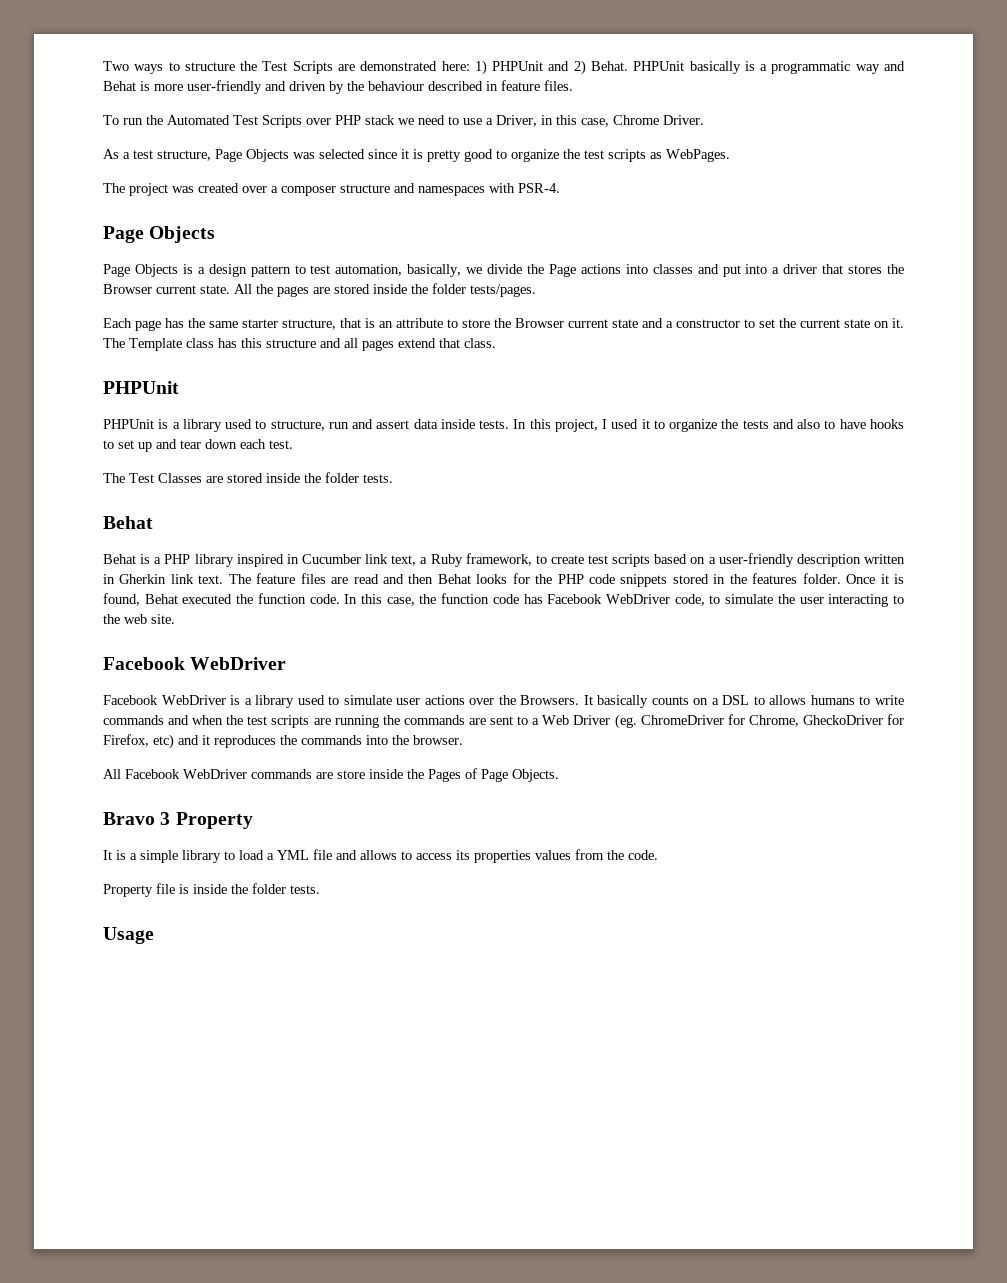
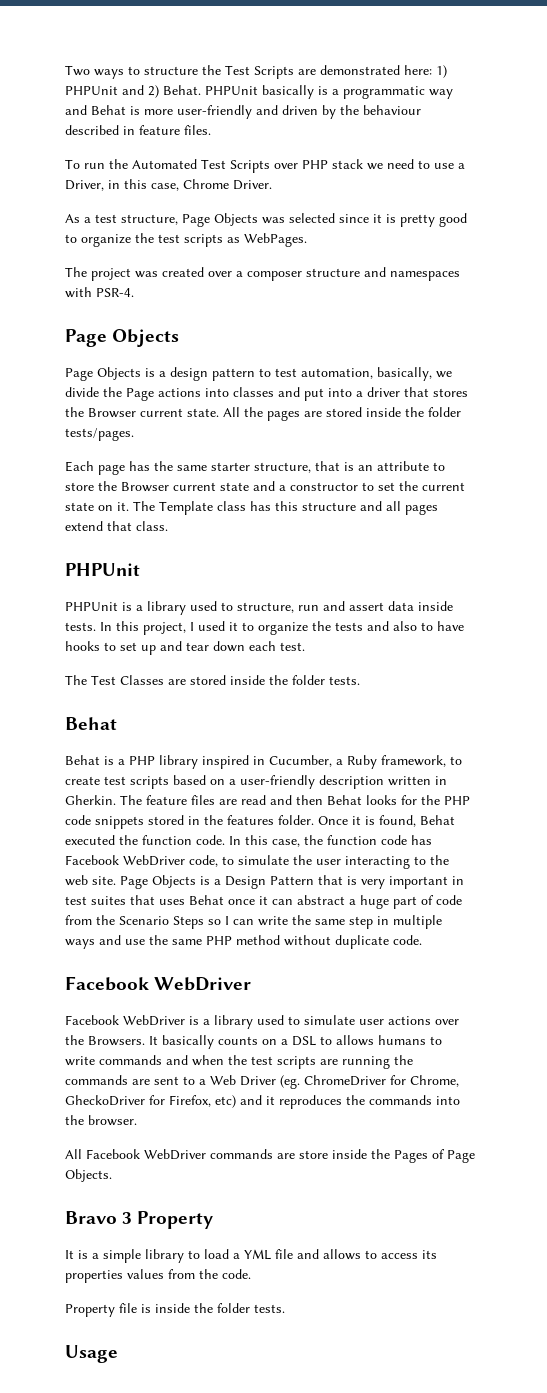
[301,554,417,566] Cucumber link text, -> [269,755,332,767] Cucumber,
[119,574,224,584] Gherkin link text. -> [65,795,116,805] Gherkin.
(175, 619) none -> [120,875,464,889] [65,895,462,909] [65,915,442,929] [65,935,422,949] Page Objects is a Design Pattern that is very important in test suites that uses Behat once it can abstract a huge part of code from the Scenario Steps so I can write the same step in multiple ways and use the same PHP method without duplicate code.

